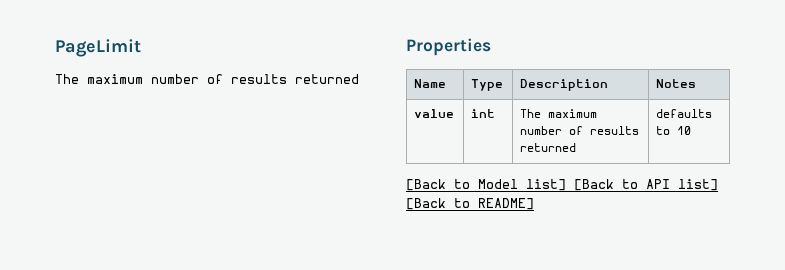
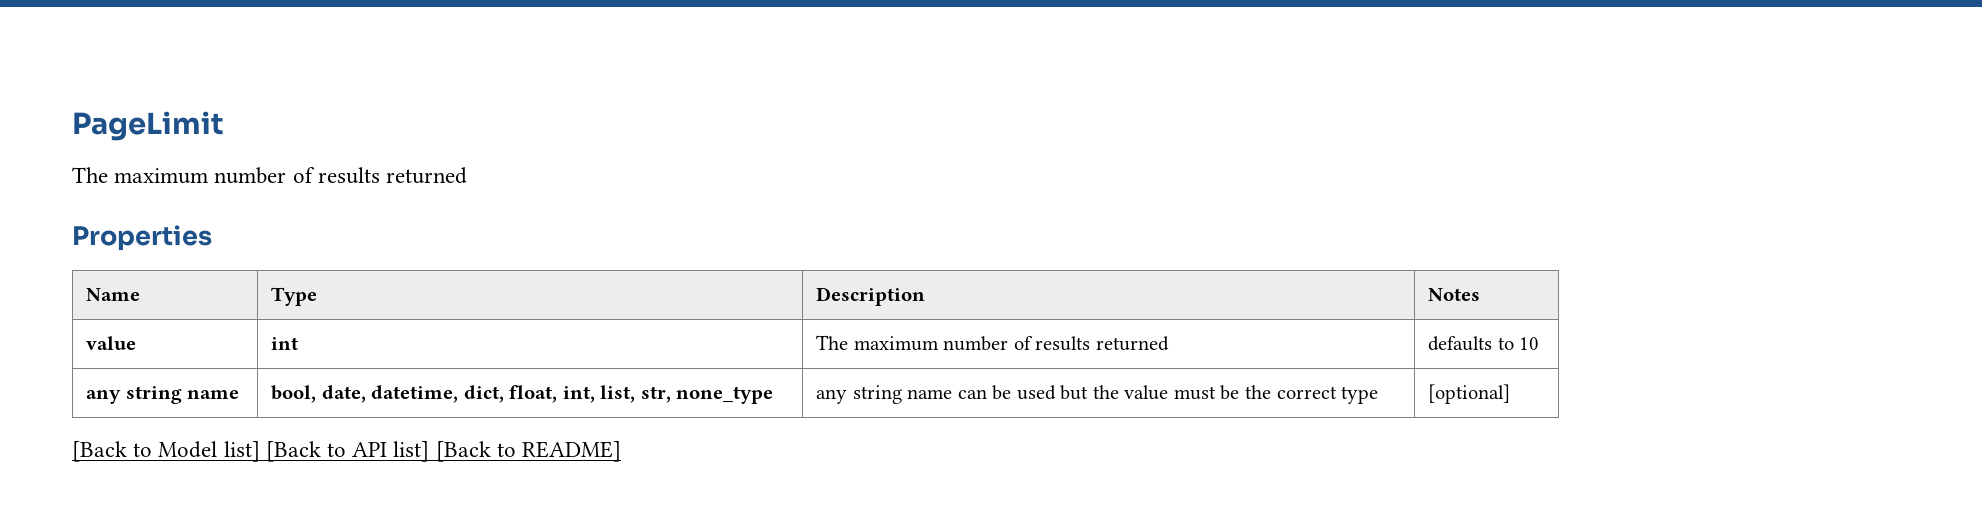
(692, 130) none -> [86,386,240,404] [271,385,774,404] [816,385,1379,404] [1428,384,1511,404] // any string name | bool, date, datetime, dict, float, int, list, str, none_type | any string name can be used but the value must be the correct type | [optional]

